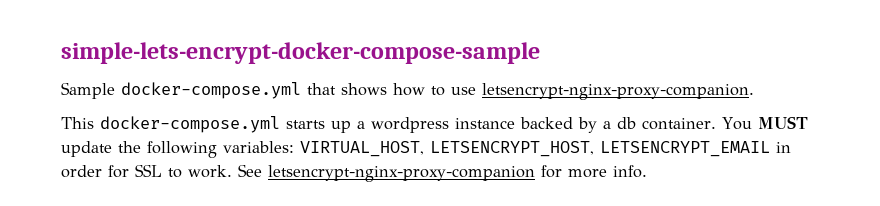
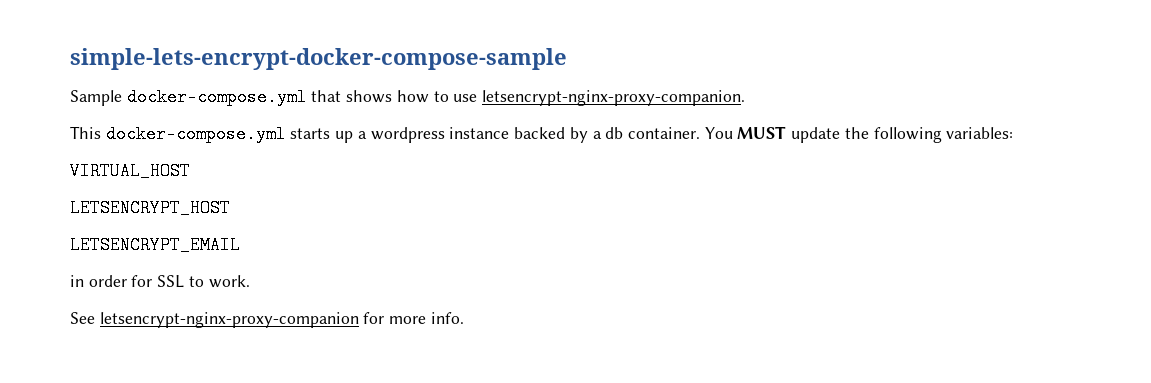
[300,141,594,157] VIRTUAL_HOST, LETSENCRYPT_HOST, -> [70,162,190,180] [70,199,230,217] // VIRTUAL_HOST // LETSENCRYPT_HOST //
(770, 149) none -> (240, 245) //
(232, 171) none -> (250, 281) //

